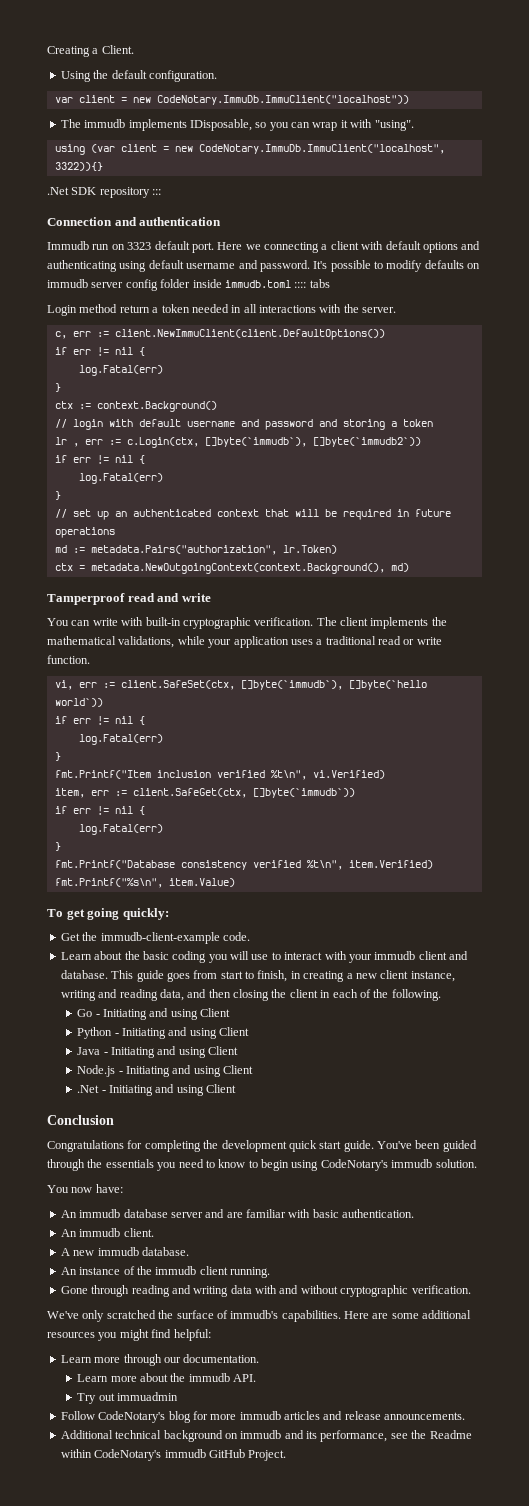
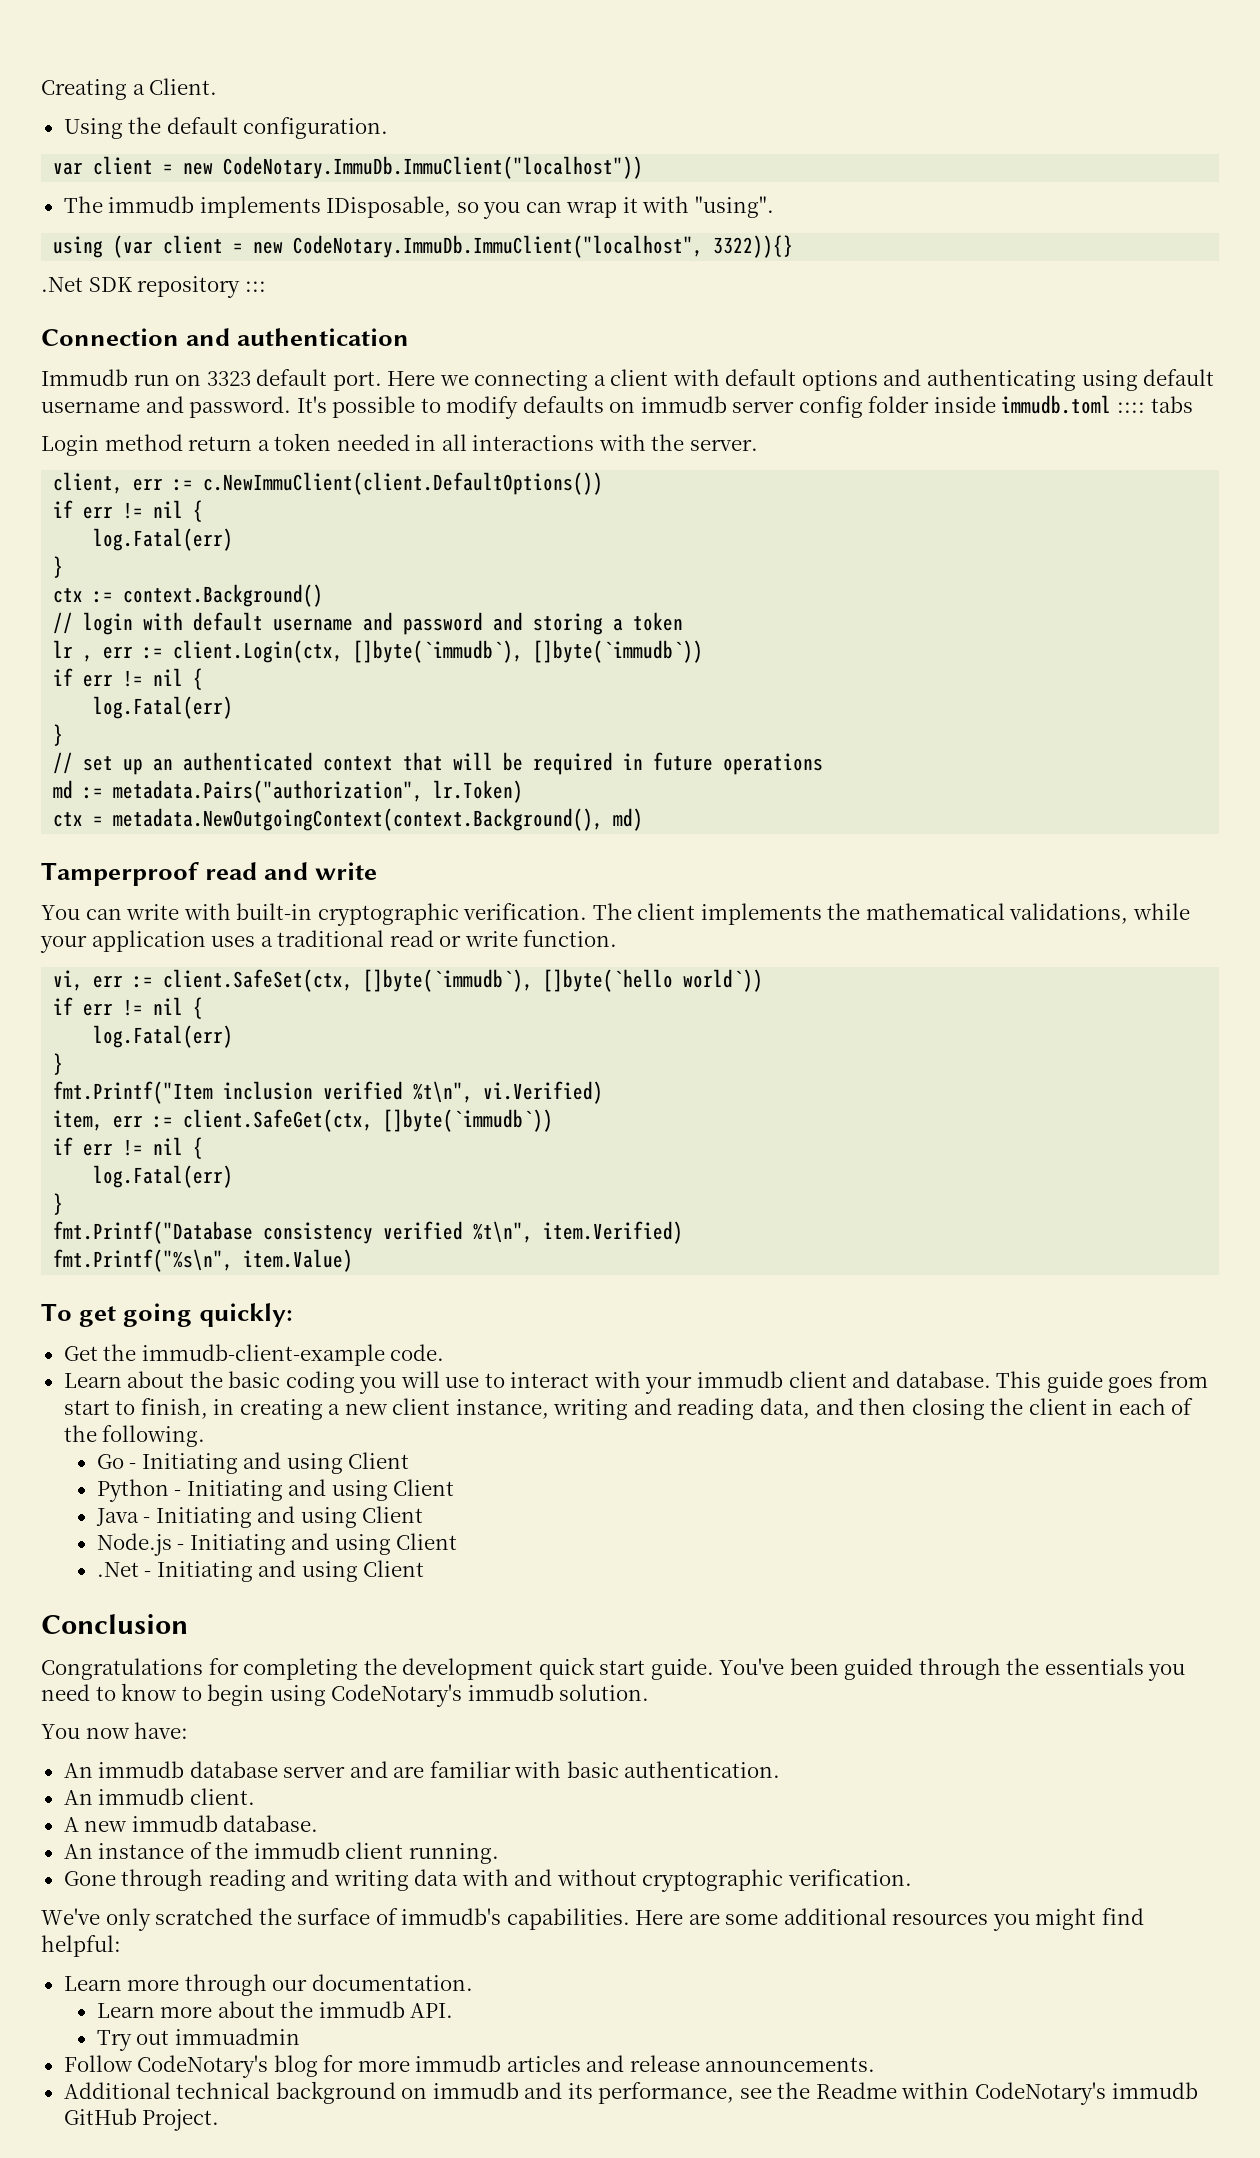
[54,329,385,340] c, err := client.NewImmuClient(client.DefaultOptions()) -> [53,472,604,495] client, err := c.NewImmuClient(client.DefaultOptions())
[126,437,421,448] c.Login(ctx, []byte(`immudb`), []byte(`immudb2`)) -> [173,640,704,663] client.Login(ctx, []byte(`immudb`), []byte(`immudb`))

